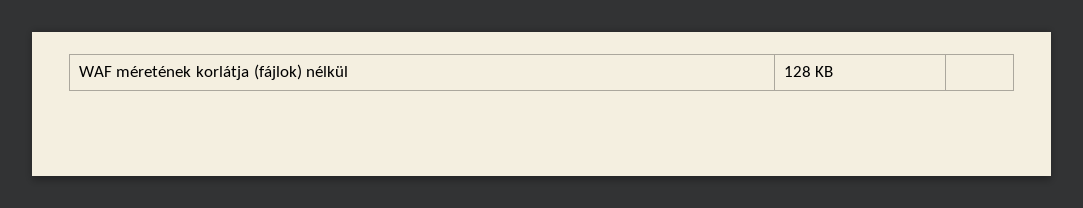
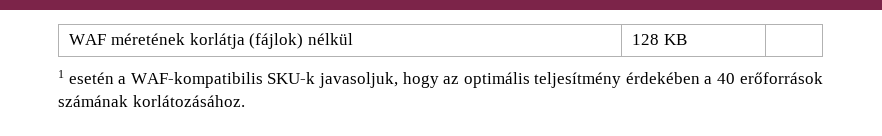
(834, 71) none -> [58,70,823,88] [58,95,245,107] // 1 esetén a WAF-kompatibilis SKU-k javasoljuk, hogy az optimális teljesítmény érdekében a 40 erőforrások számának korlátozásához.

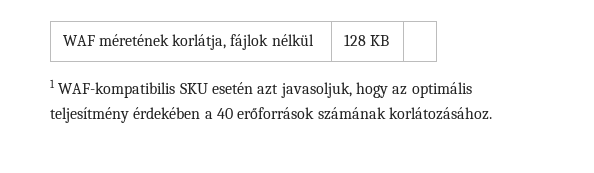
[189,33,304,49] korlátja (fájlok) -> [172,34,269,50] korlátja, fájlok
[68,72,316,88] esetén a WAF-kompatibilis SKU-k -> [58,82,279,98] WAF-kompatibilis SKU esetén azt

